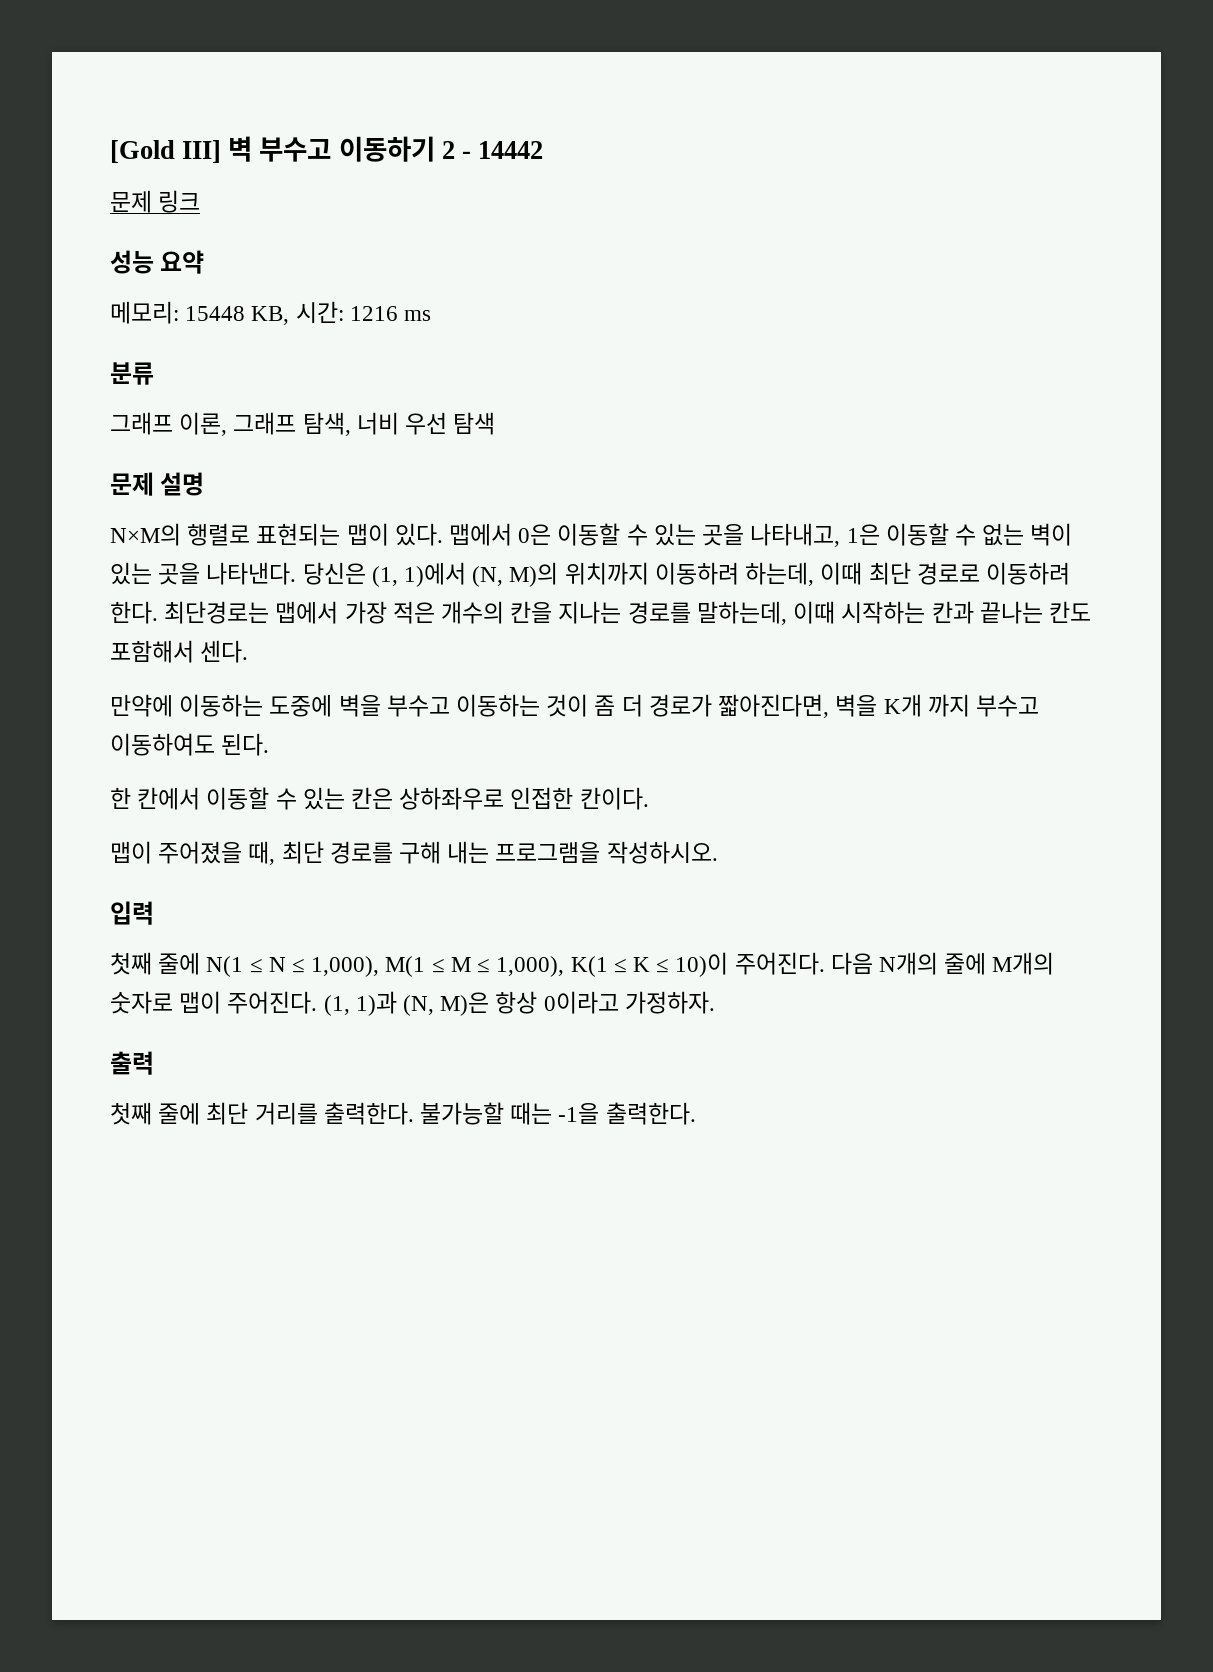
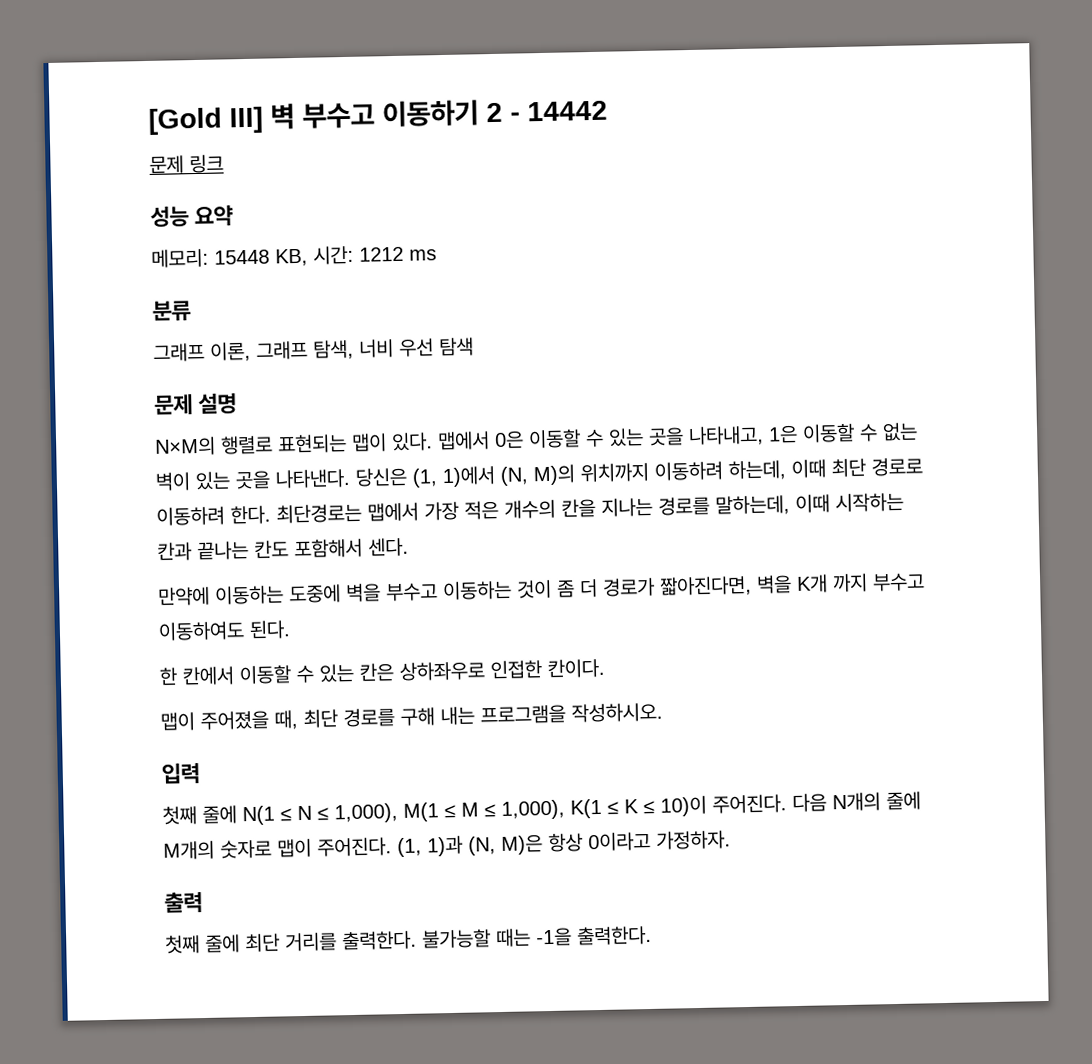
[349,306,398,321] 1216 -> [359,246,404,262] 1212

